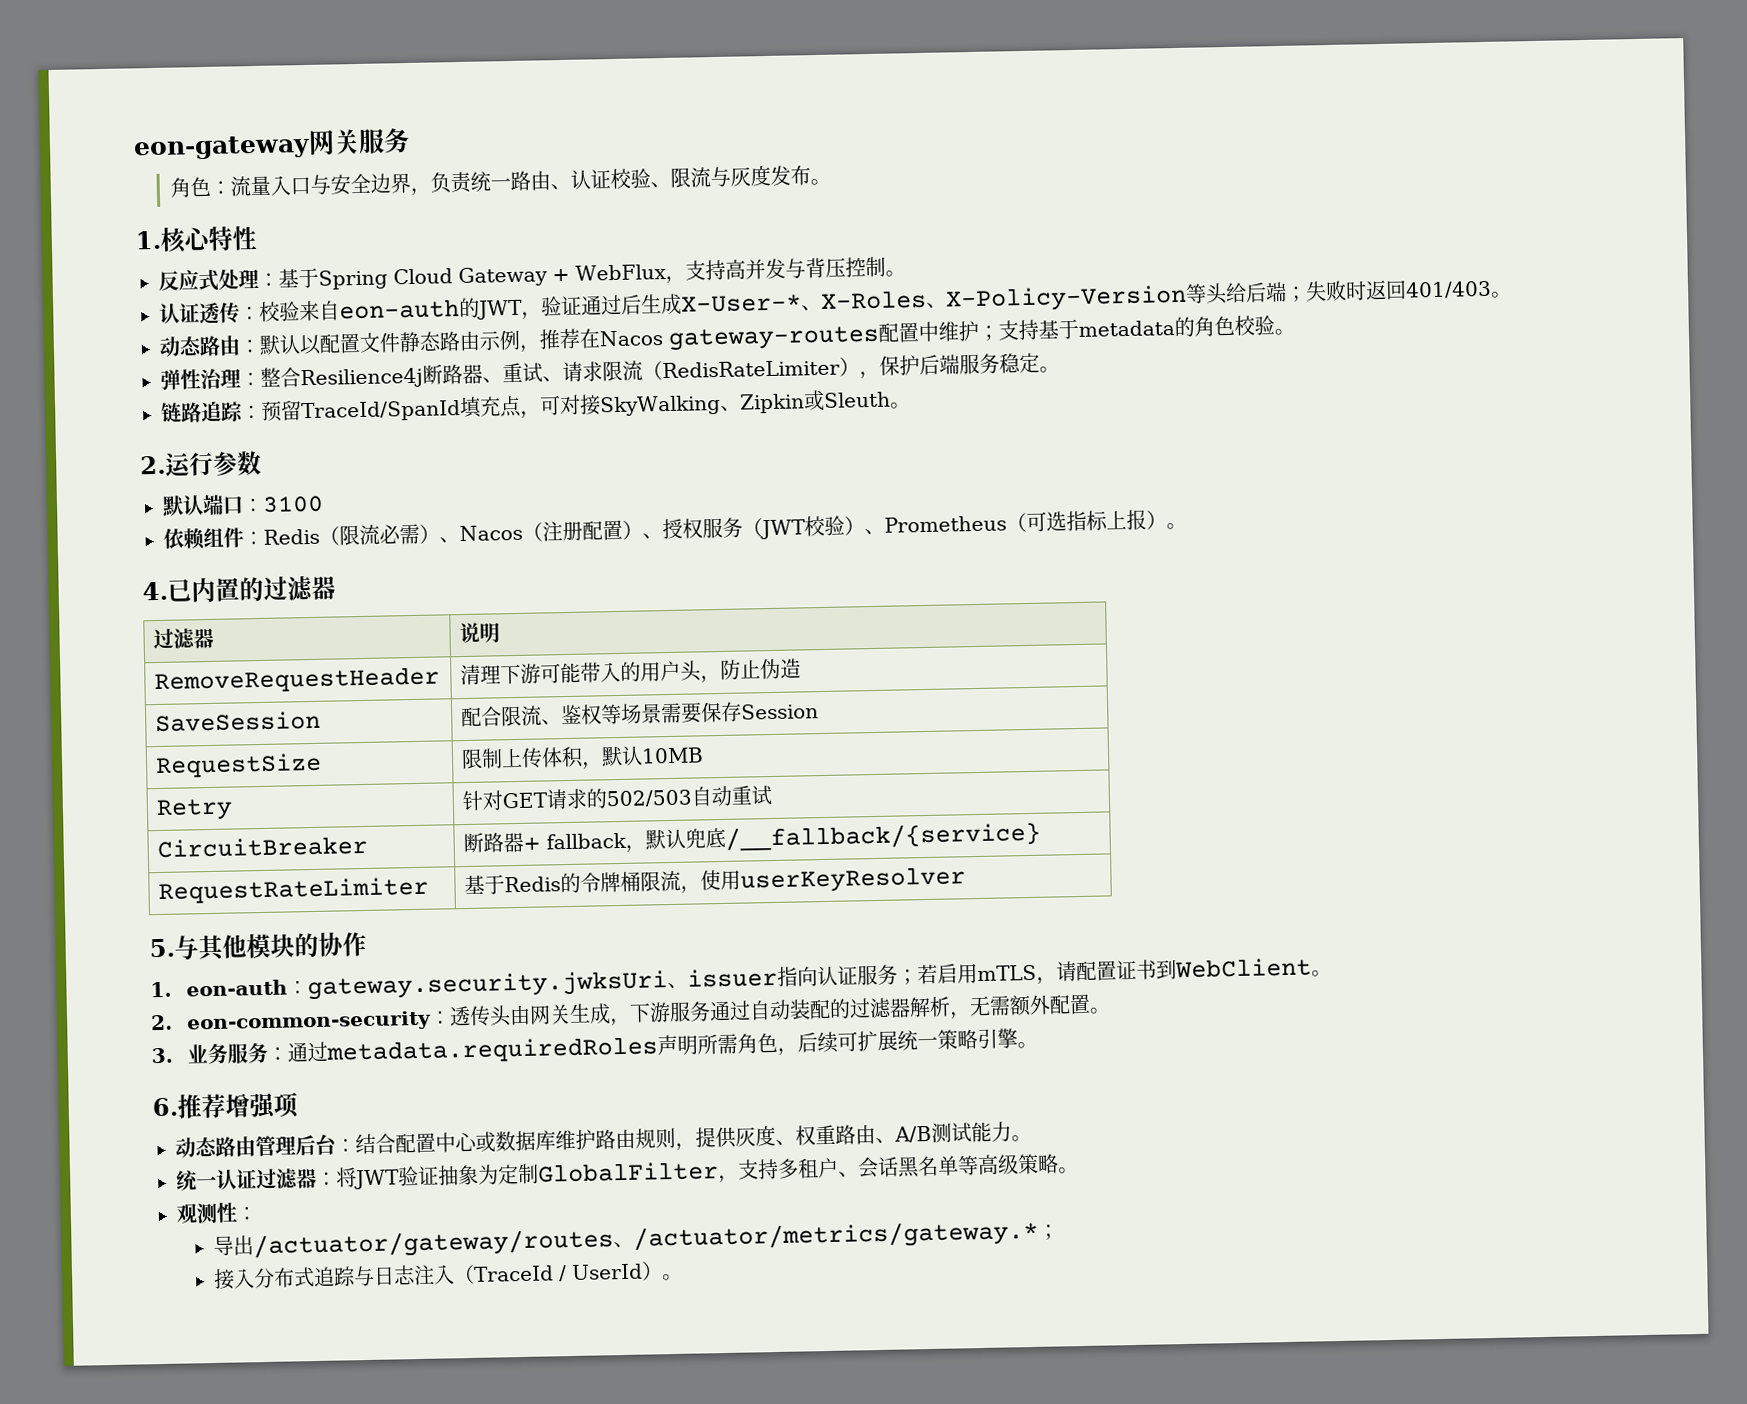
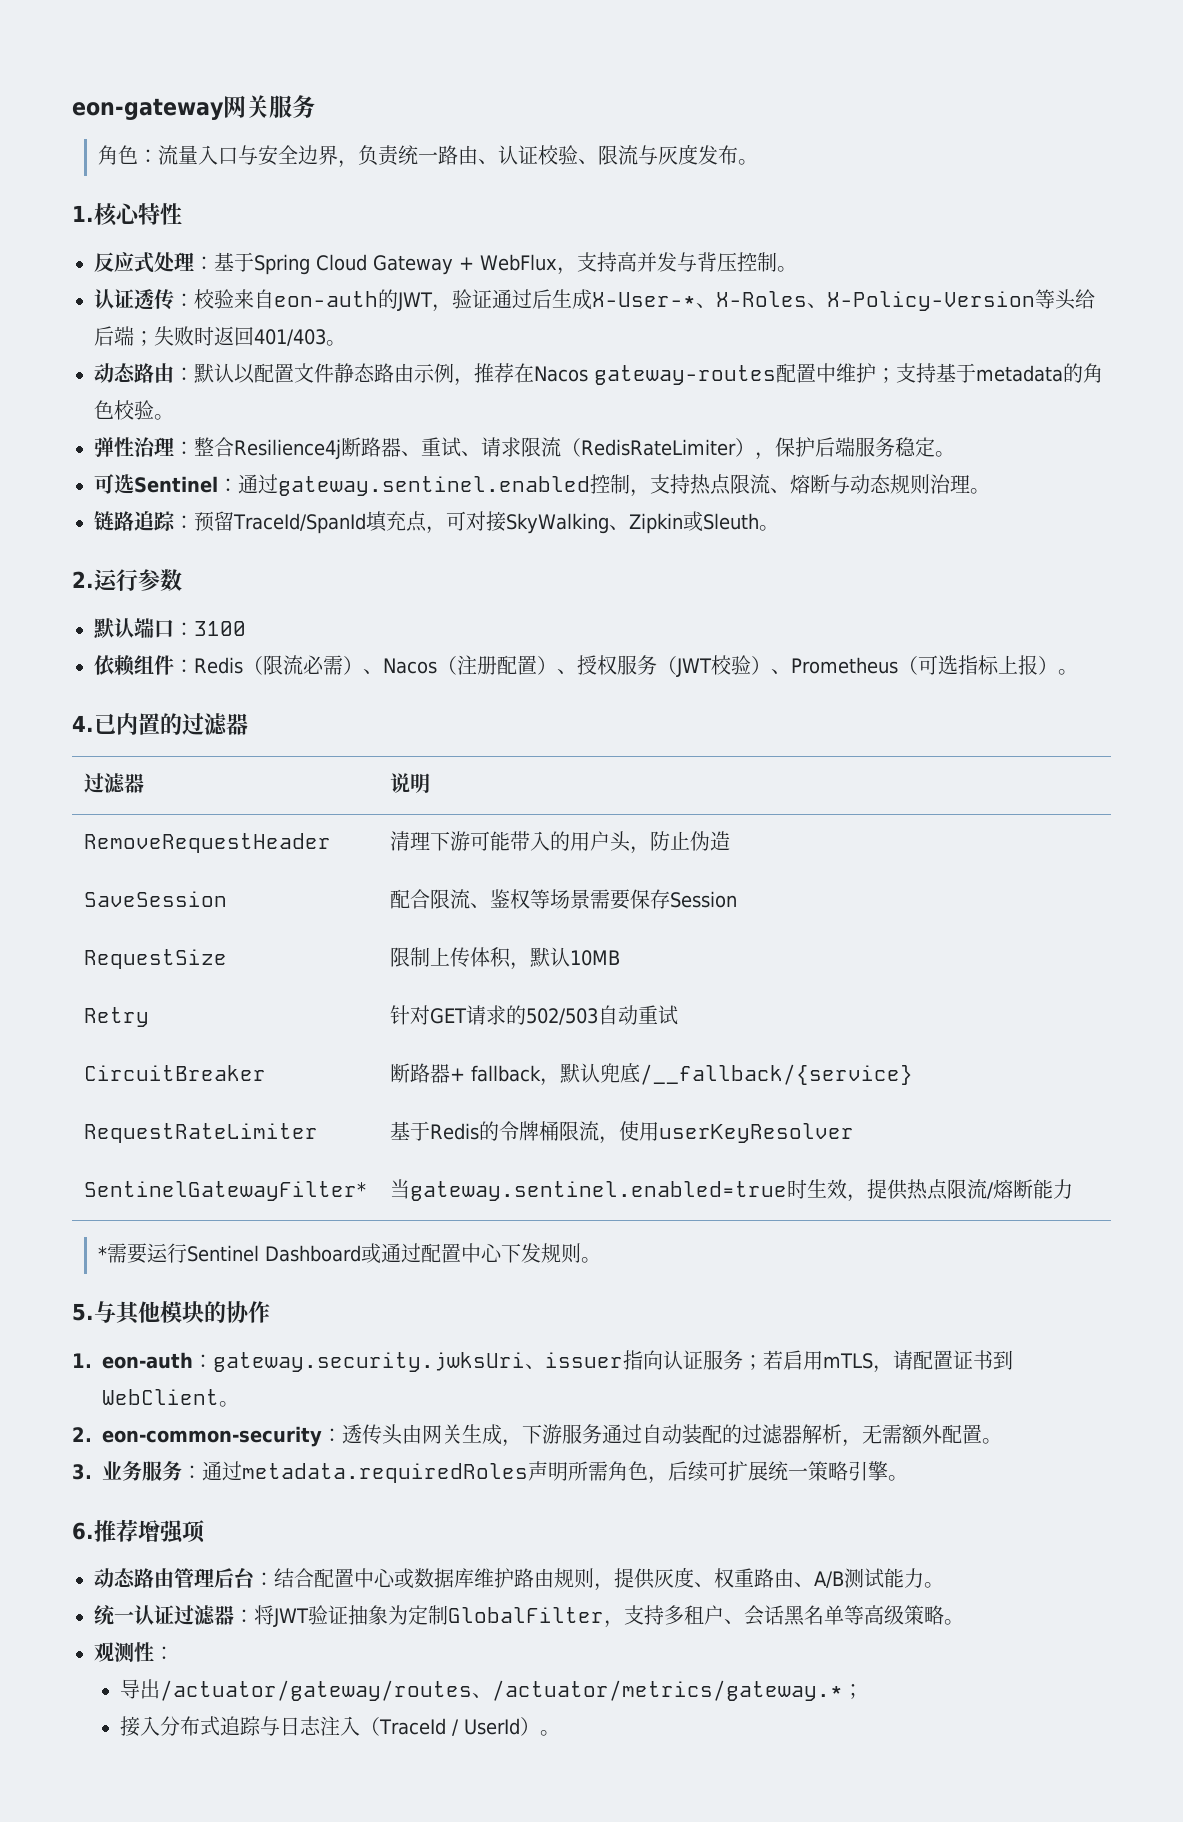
(1060, 369) none -> [94,474,990,497] // 可选Sentinel：通过gateway.sentinel.enabled控制，支持热点限流、熔断与动态规则治理。
(967, 880) none -> [83,1181,366,1201] [389,1179,1073,1202] [97,1243,601,1264] // SentinelGatewayFilter* | 当gateway.sentinel.enabled=true时生效，提供热点限流/熔断能力 // *需要运行Sentinel Dashboard或通过配置中心下发规则。

